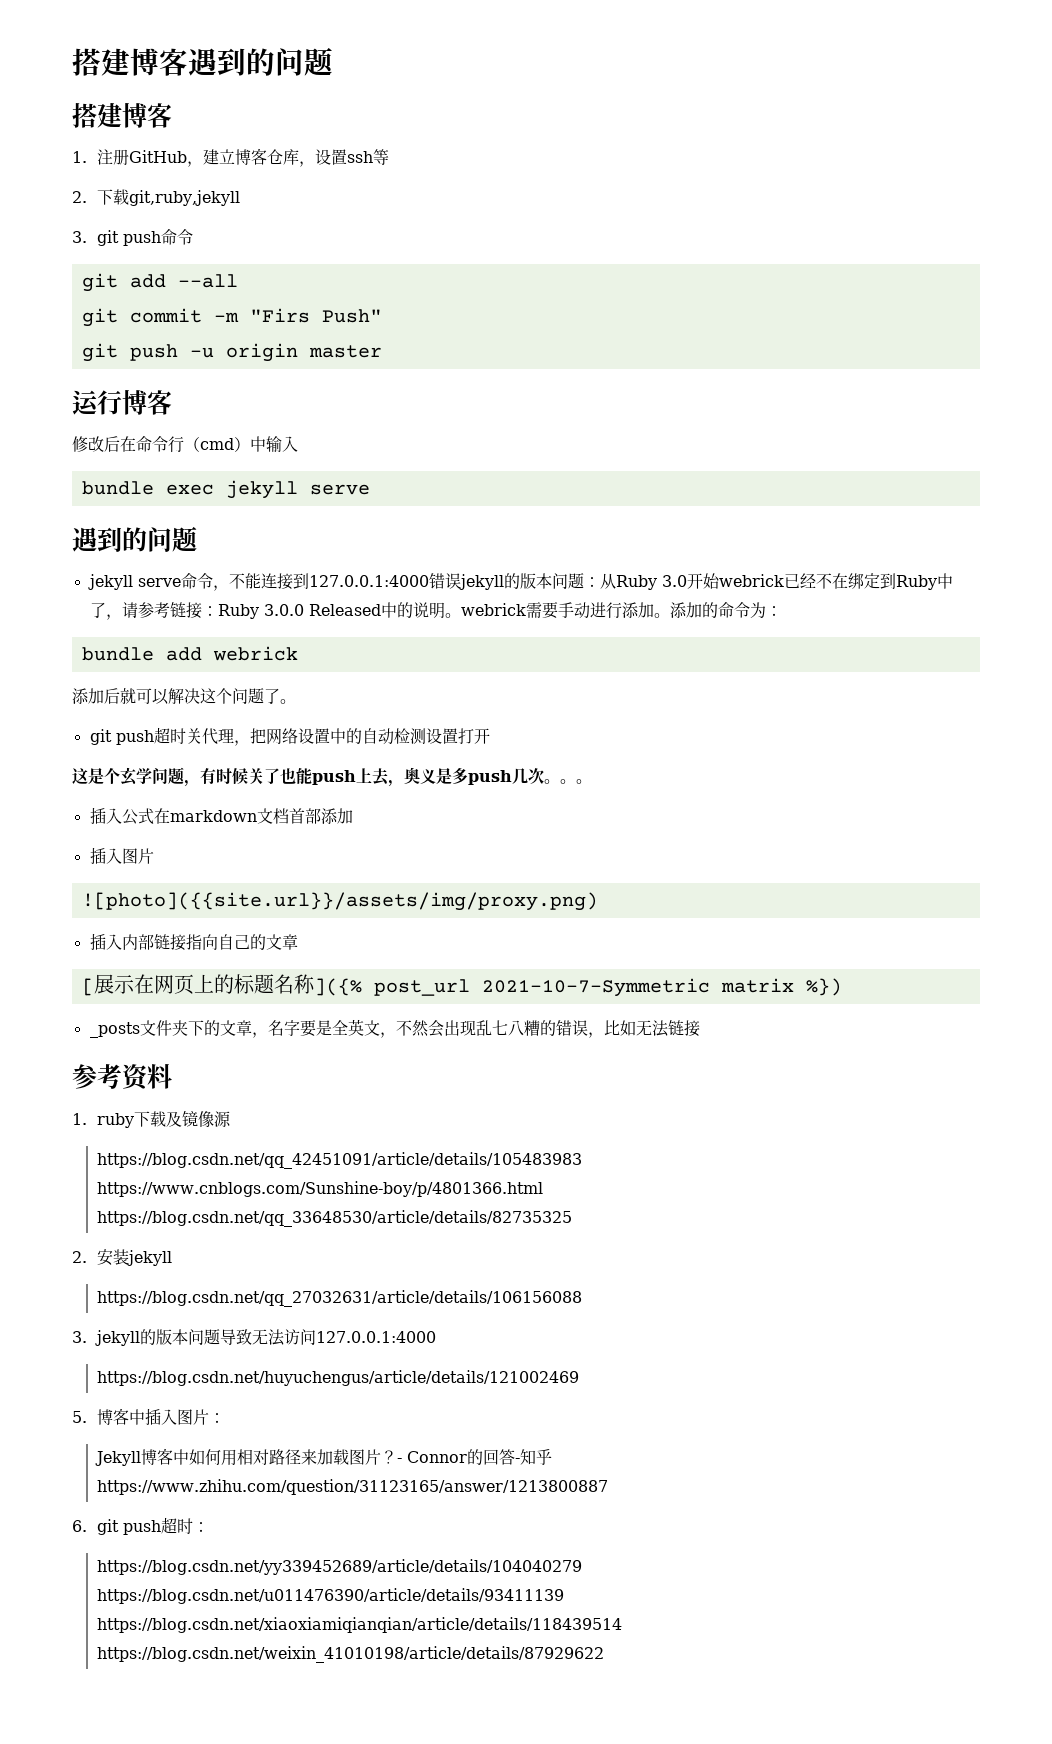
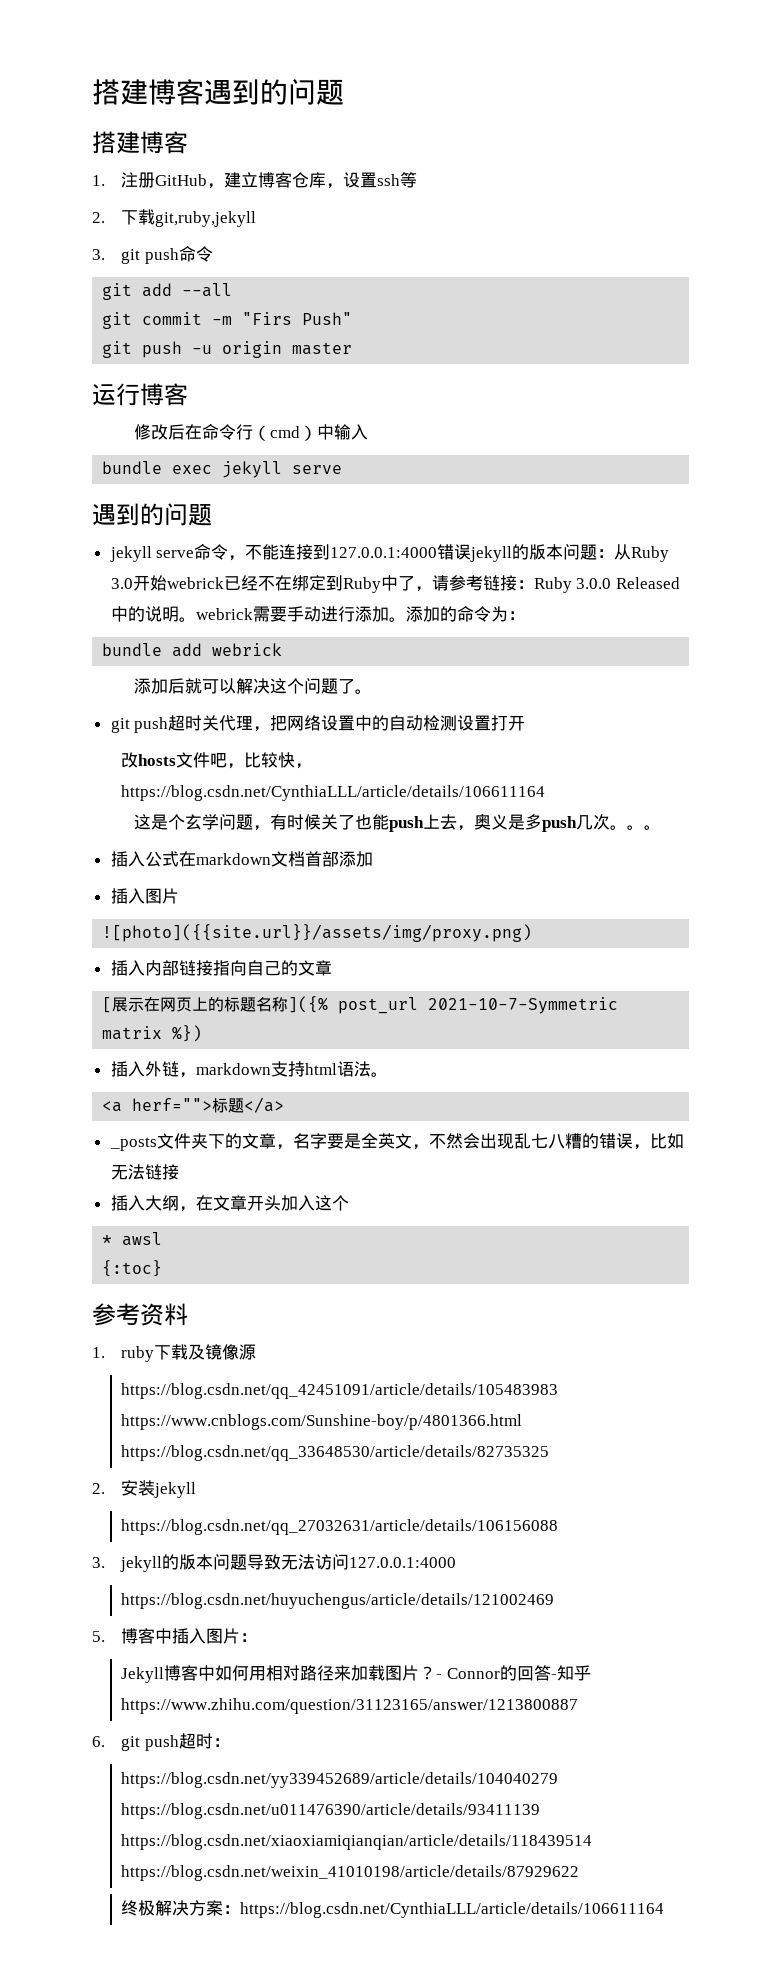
(490, 736) none -> [121,752,313,769] [121,785,546,801] // 改hosts文件吧，比较快，https://blog.csdn.net/CynthiaLLL/article/details/106611164
(842, 987) none -> [110,1061,388,1078] [102,1097,285,1113] // 插入外链，markdown支持html语法。 // <a herf="">标题</a>
(700, 1028) none -> [110,1195,349,1212] [102,1232,163,1246] [102,1260,163,1277] // 插入大纲，在文章开头加入这个 // * awsl // {:toc}
(604, 1654) none -> [121,1900,665,1918] // 终极解决方案：https://blog.csdn.net/CynthiaLLL/article/details/106611164

